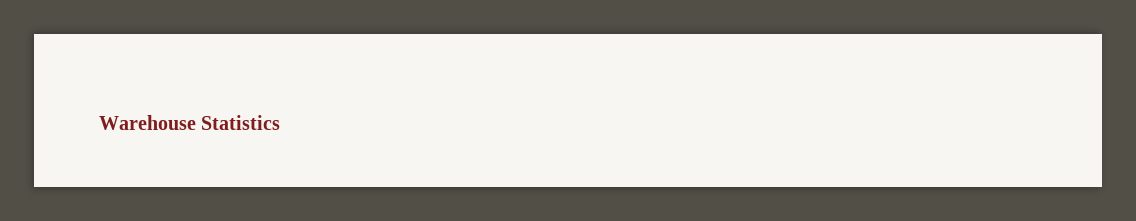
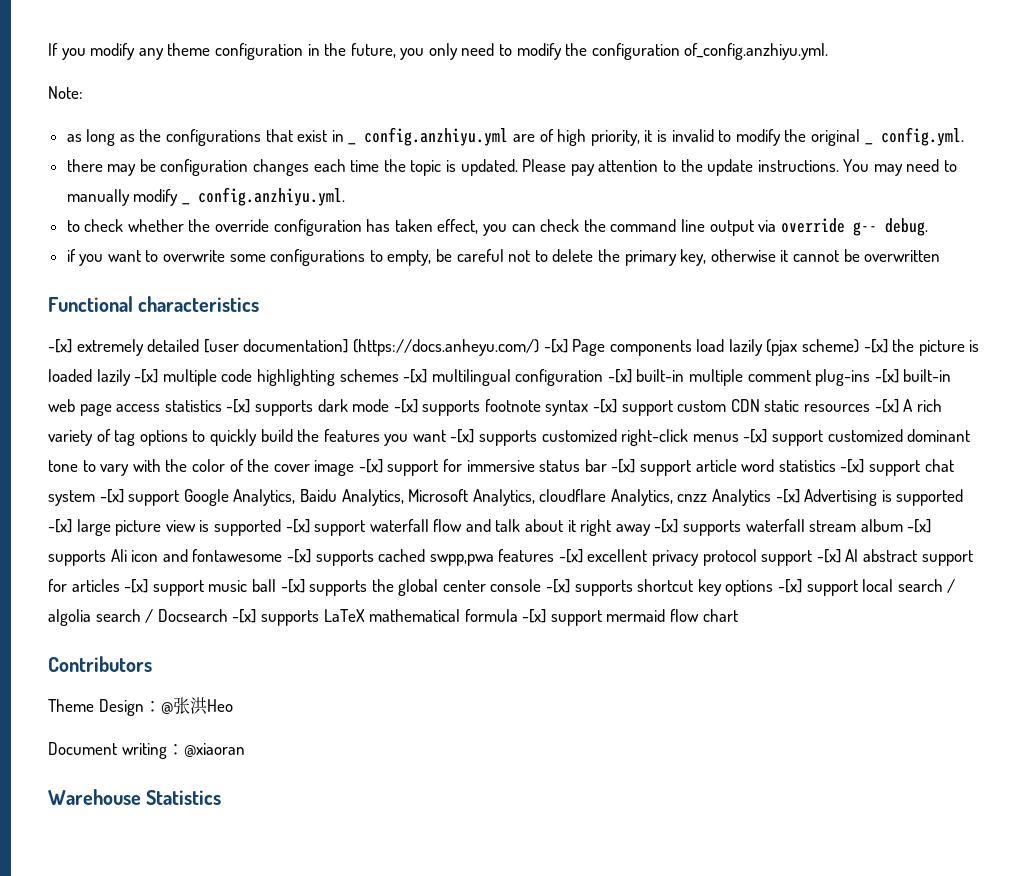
(99, 122) none -> [48,43,829,60] [48,86,83,99] [66,129,344,146] [348,127,964,146] [66,159,958,176] [66,187,345,206] [66,218,928,236] [66,249,941,266] [48,296,260,312] [48,339,980,356] [48,369,952,386] [48,399,942,416] [48,429,971,446] [48,459,954,476] [48,489,964,506] [48,519,932,536] [48,549,973,566] [48,579,956,596] [48,609,738,626] [48,656,152,672] [48,697,233,716] [48,742,245,759] If you modify any theme configuration in the future, you only need to modify the configuration of_config.anzhiyu.yml. // Note: // as long as the configurations that exist in _ config.anzhiyu.yml are of high priority, it is invalid to modify the original _ config.yml. // there may be configuration changes each time the topic is updated. Please pay attention to the update instructions. You may need to manually modify _ config.anzhiyu.yml. // to check whether the override configuration has taken effect, you can check the command line output via override g-- debug. // if you want to overwrite some configurations to empty, be careful not to delete the primary key, otherwise it cannot be overwritten // Functional characteristics // -[x] extremely detailed [user documentation] (https://docs.anheyu.com/) -[x] Page components load lazily (pjax scheme) -[x] the picture is loaded lazily -[x] multiple code highlighting schemes -[x] multilingual configuration -[x] built-in multiple comment plug-ins -[x] built-in web page access statistics -[x] supports dark mode -[x] supports footnote syntax -[x] support custom CDN static resources -[x] A rich variety of tag options to quickly build the features you want -[x] supports customized right-click menus -[x] support customized dominant tone to vary with the color of the cover image -[x] support for immersive status bar -[x] support article word statistics -[x] support chat system -[x] support Google Analytics, Baidu Analytics, Microsoft Analytics, cloudflare Analytics, cnzz Analytics -[x] Advertising is supported -[x] large picture view is supported -[x] support waterfall flow and talk about it right away -[x] supports waterfall stream album -[x] supports Ali icon and fontawesome -[x] supports cached swpp,pwa features -[x] excellent privacy protocol support -[x] AI abstract support for articles -[x] support music ball -[x] supports the global center console -[x] supports shortcut key options -[x] support local search / algolia search / Docsearch -[x] supports LaTeX mathematical formula -[x] support mermaid flow chart // Contributors // Theme Design：@张洪Heo // Document writing：@xiaoran //

